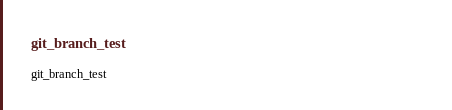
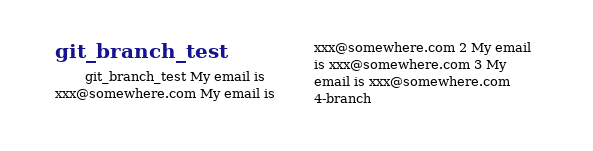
(107, 75) none -> [189,71,265,84] [55,88,275,101] [314,42,531,55] [314,59,507,72] [314,76,510,88] [314,93,372,103] My email is xxx@somewhere.com My email is xxx@somewhere.com 2 My email is xxx@somewhere.com 3 My email is xxx@somewhere.com 4-branch

